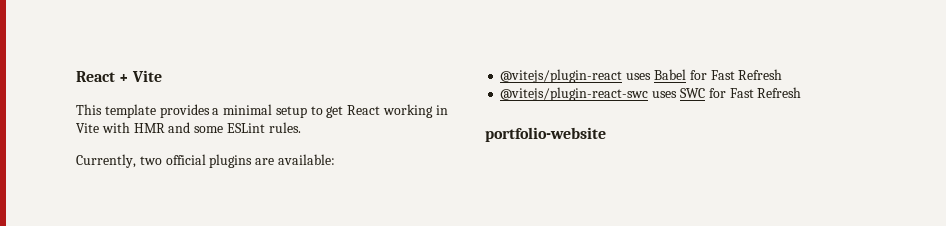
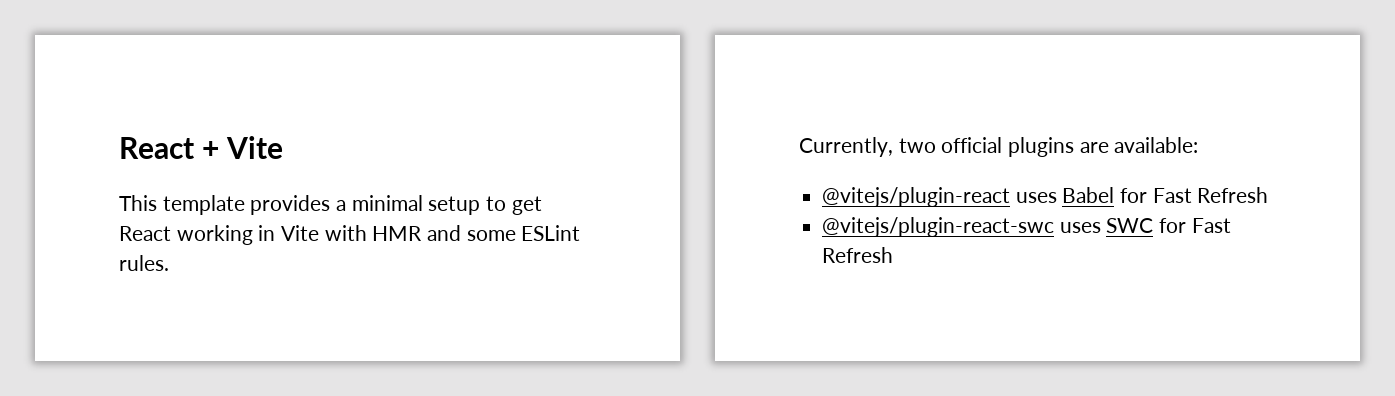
[485,127,606,142] // portfolio-website -> (894, 255) none

